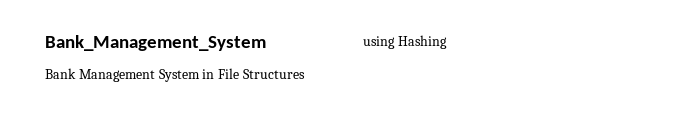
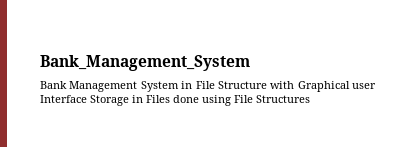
[242,69,305,79] [363,35,447,49] Structures using Hashing -> [217,81,376,92] [40,95,310,106] Structure with Graphical user Interface Storage in Files done using File Structures

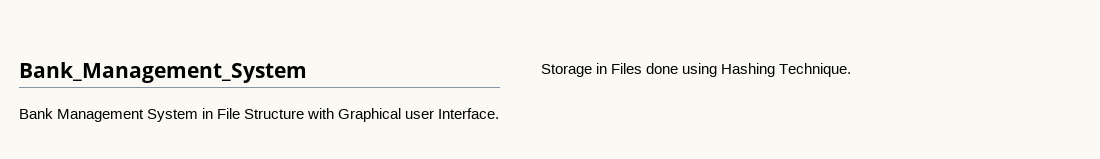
[40,95,87,103] Interface -> [438,108,500,119] Interface.
[234,95,310,103] File Structures -> [721,63,852,77] Hashing Technique.

